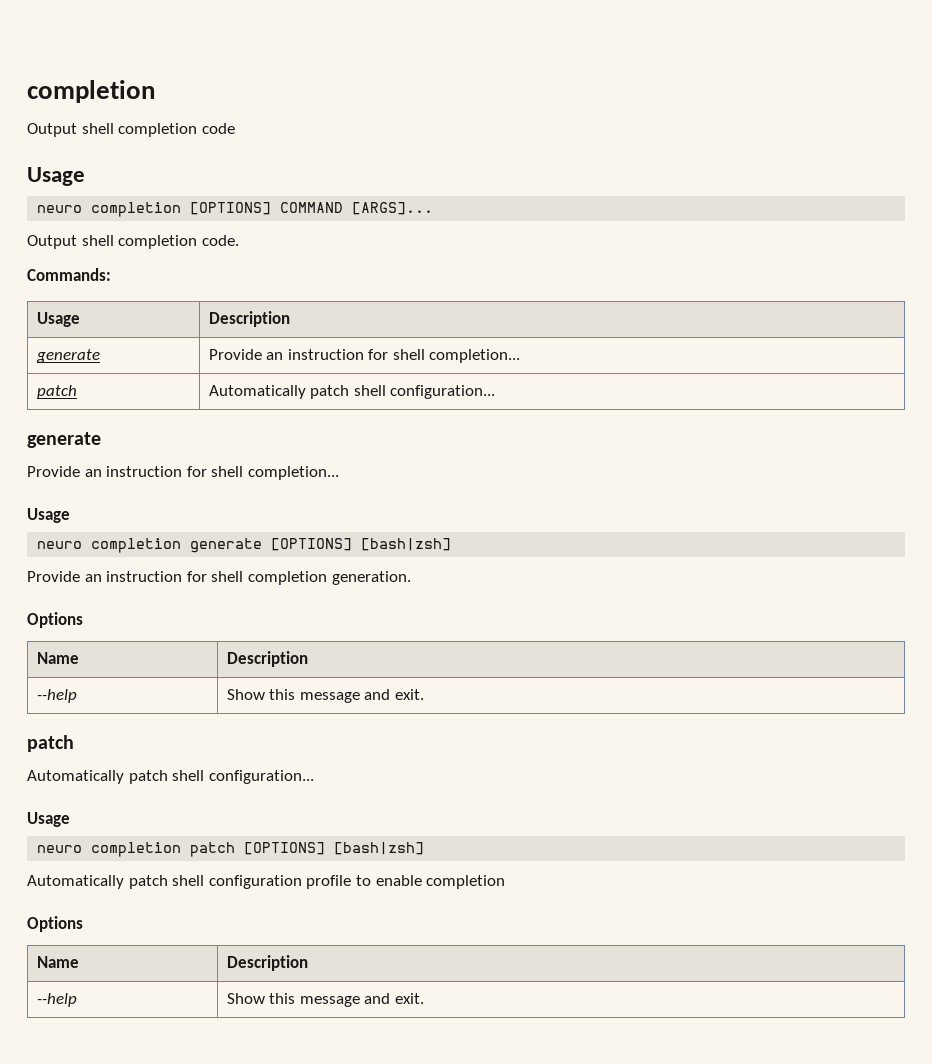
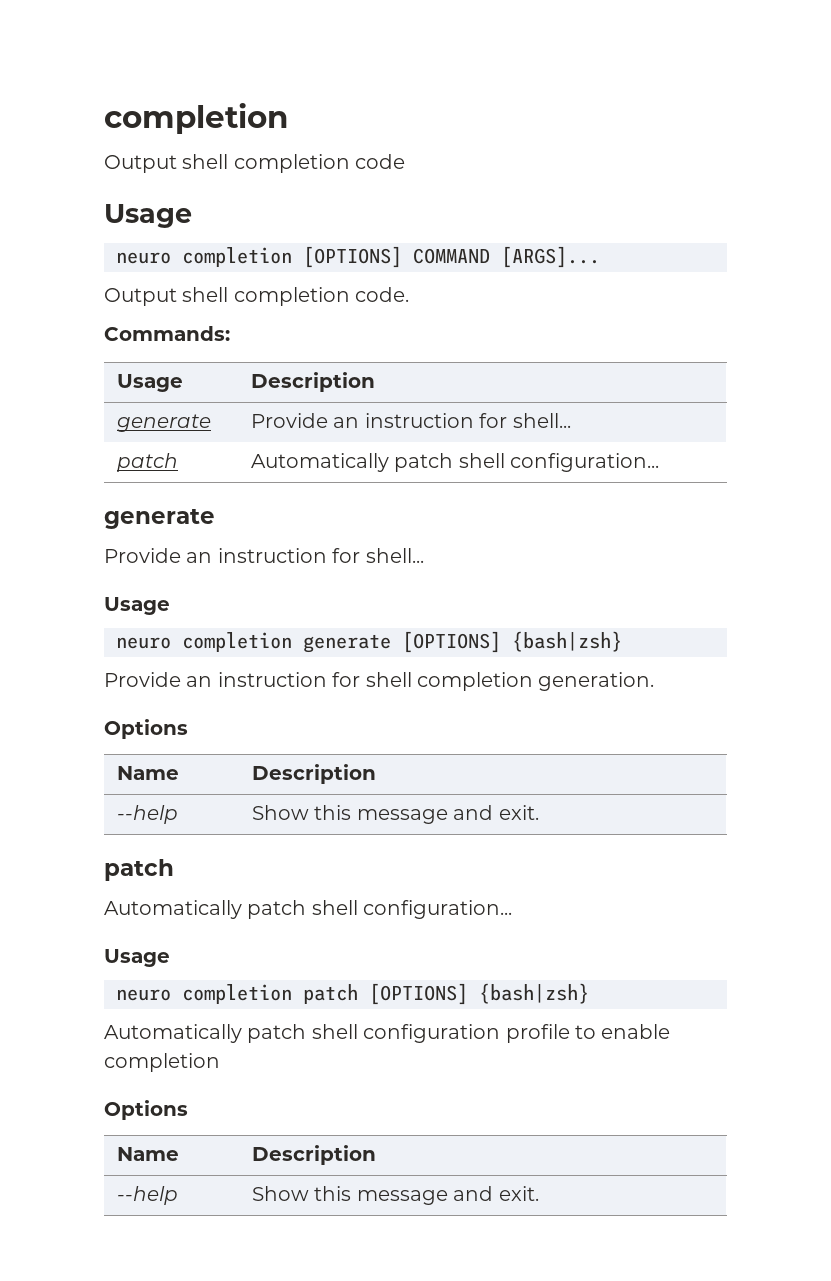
[392,349,521,363] shell completion... -> [512,413,571,428] shell...
[211,466,339,480] shell completion... -> [365,548,424,563] shell...
[361,538,452,551] [bash|zsh] -> [512,631,622,652] {bash|zsh}
[334,842,425,855] [bash|zsh] -> [479,983,589,1004] {bash|zsh}

